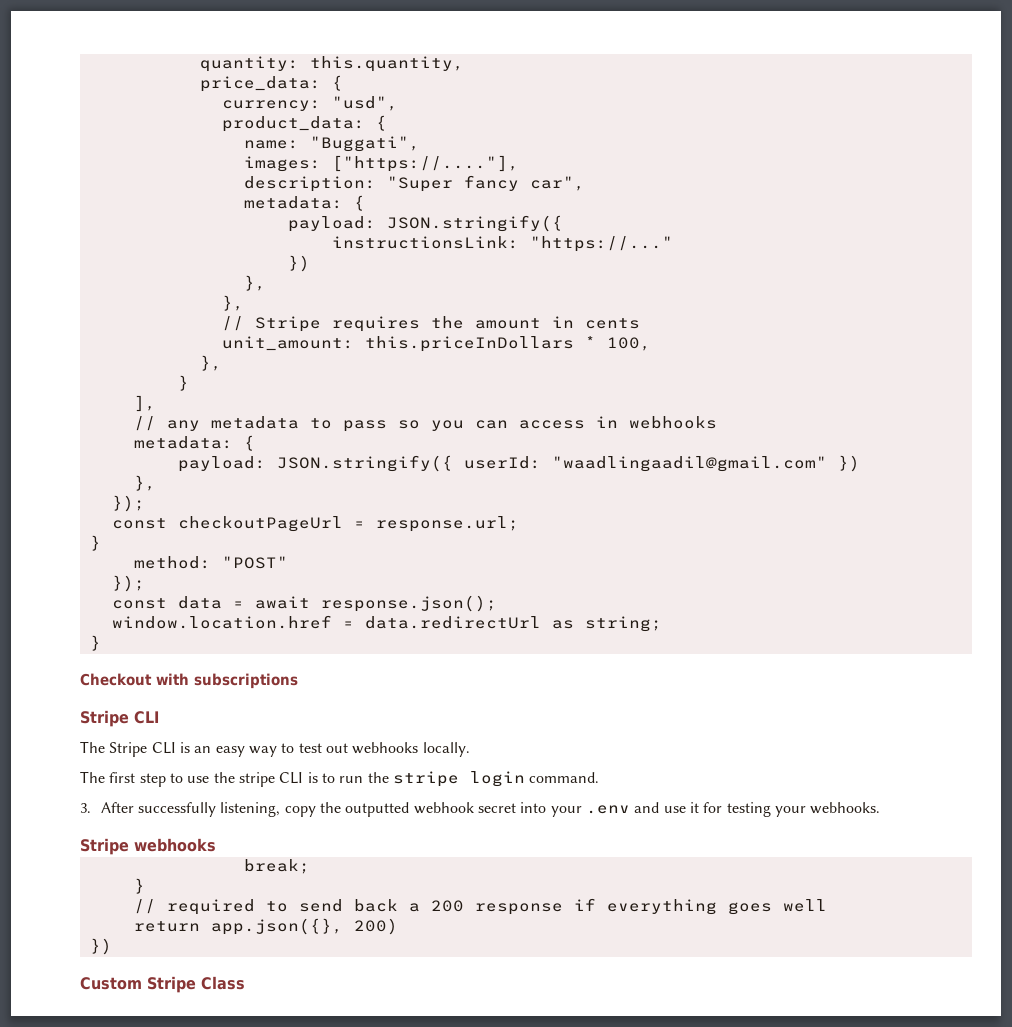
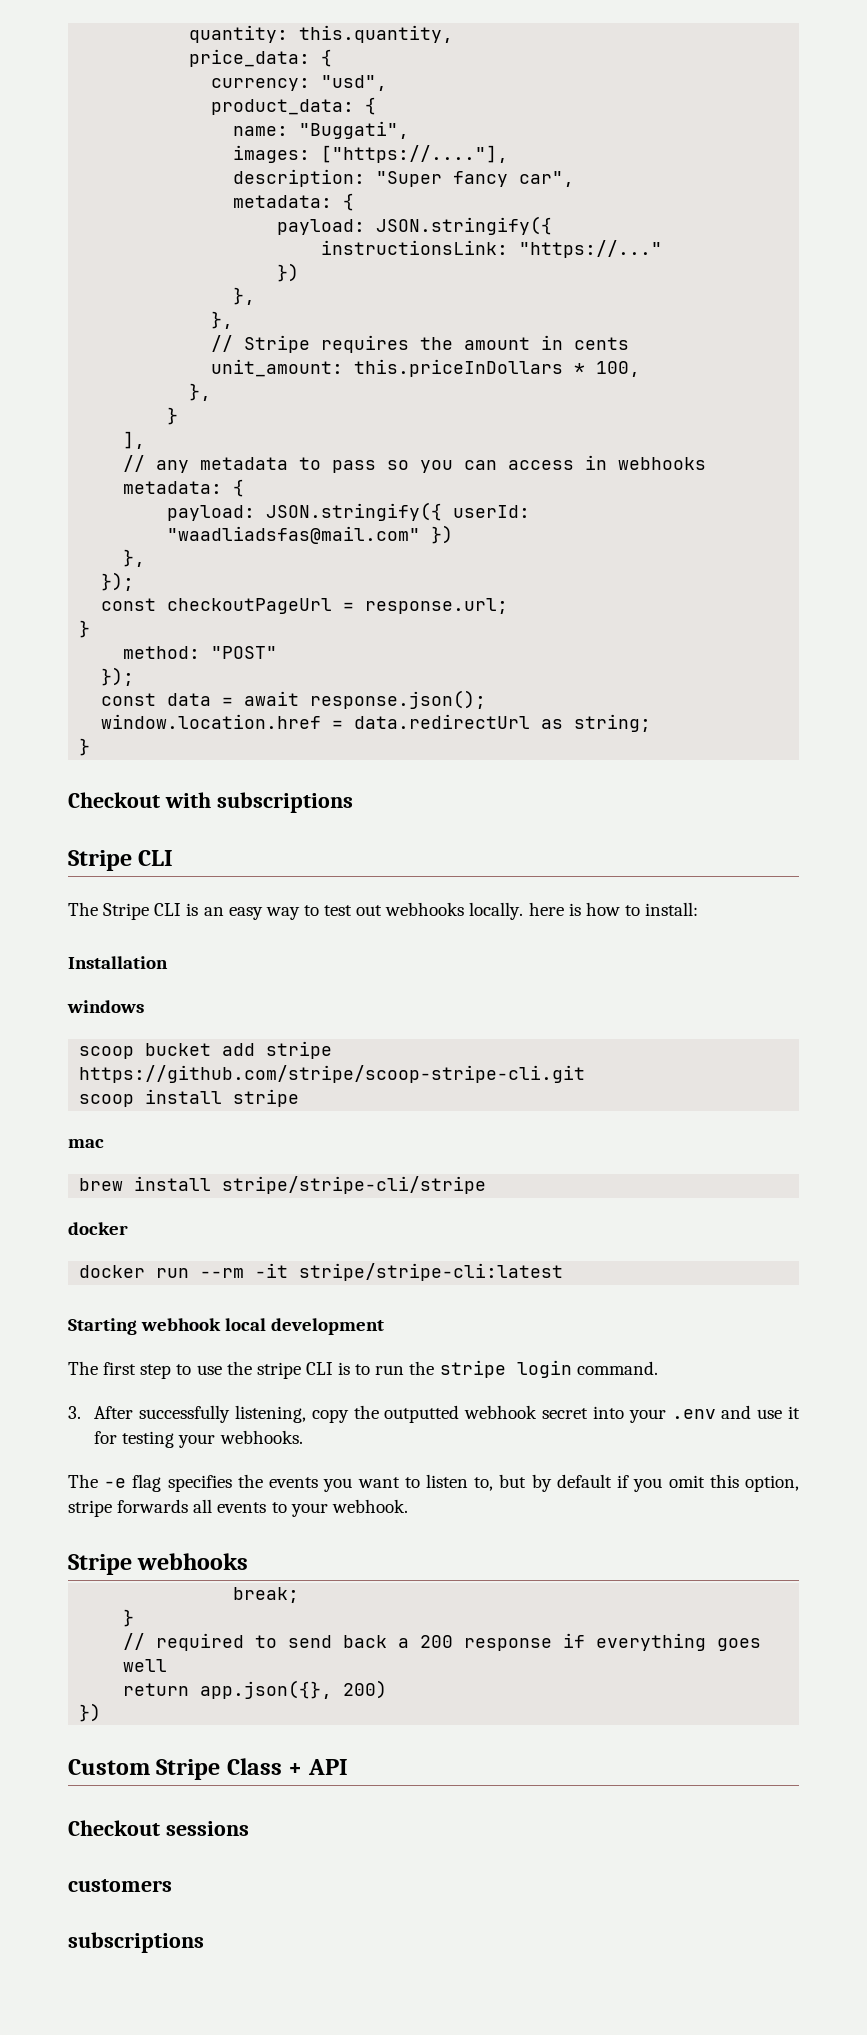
[551,456,827,472] "waadlingaadil@gmail.com" -> [167,526,421,544] "waadliadsfas@mail.com"
(470, 749) none -> [528,902,699,916] [68,956,168,969] [67,1000,144,1013] [79,1041,333,1059] [79,1065,586,1083] [79,1089,300,1107] [68,1139,104,1148] [79,1176,487,1194] [68,1222,128,1235] [79,1263,564,1281] [68,1318,385,1335] here is how to install: // Installation // windows // scoop bucket add stripe https://github.com/stripe/scoop-stripe-cli.git // scoop install stripe // mac // brew install stripe/stripe-cli/stripe // docker // docker run --rm -it stripe/stripe-cli:latest // Starting webhook local development
(881, 808) none -> [68,1474,799,1492] [68,1499,408,1517] // The -e flag specifies the events you want to listen to, but by default if you omit this option, stripe forwards all events to your webhook.
(245, 983) none -> [288,1759,348,1775] [68,1820,249,1836] [68,1879,172,1892] [68,1932,204,1953] + API // Checkout sessions // customers // subscriptions

